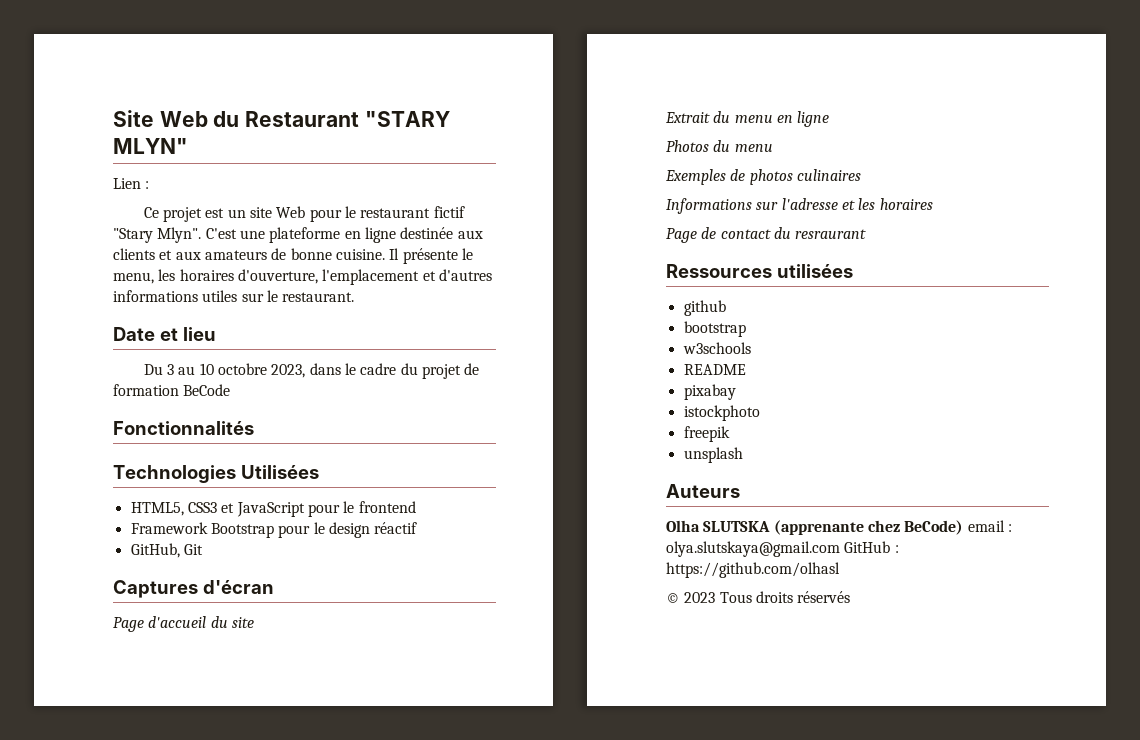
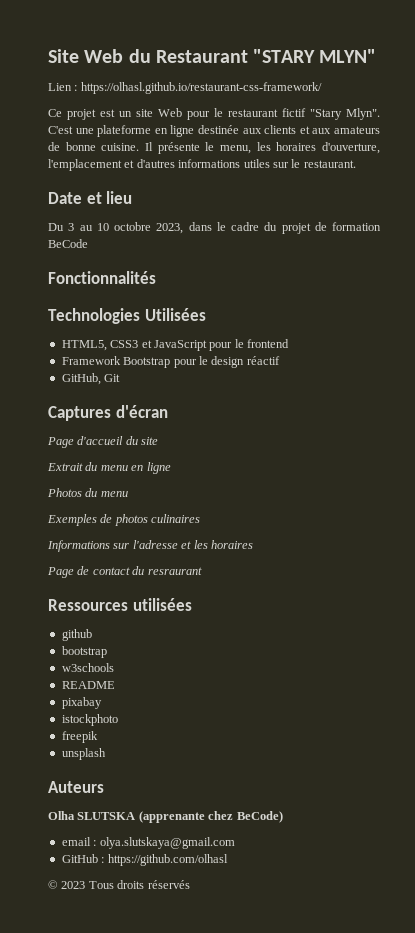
(150, 185) none -> [80,82,322,94] https://olhasl.github.io/restaurant-css-framework/
(964, 527) none -> (283, 817) //
(840, 549) none -> (235, 843) //

